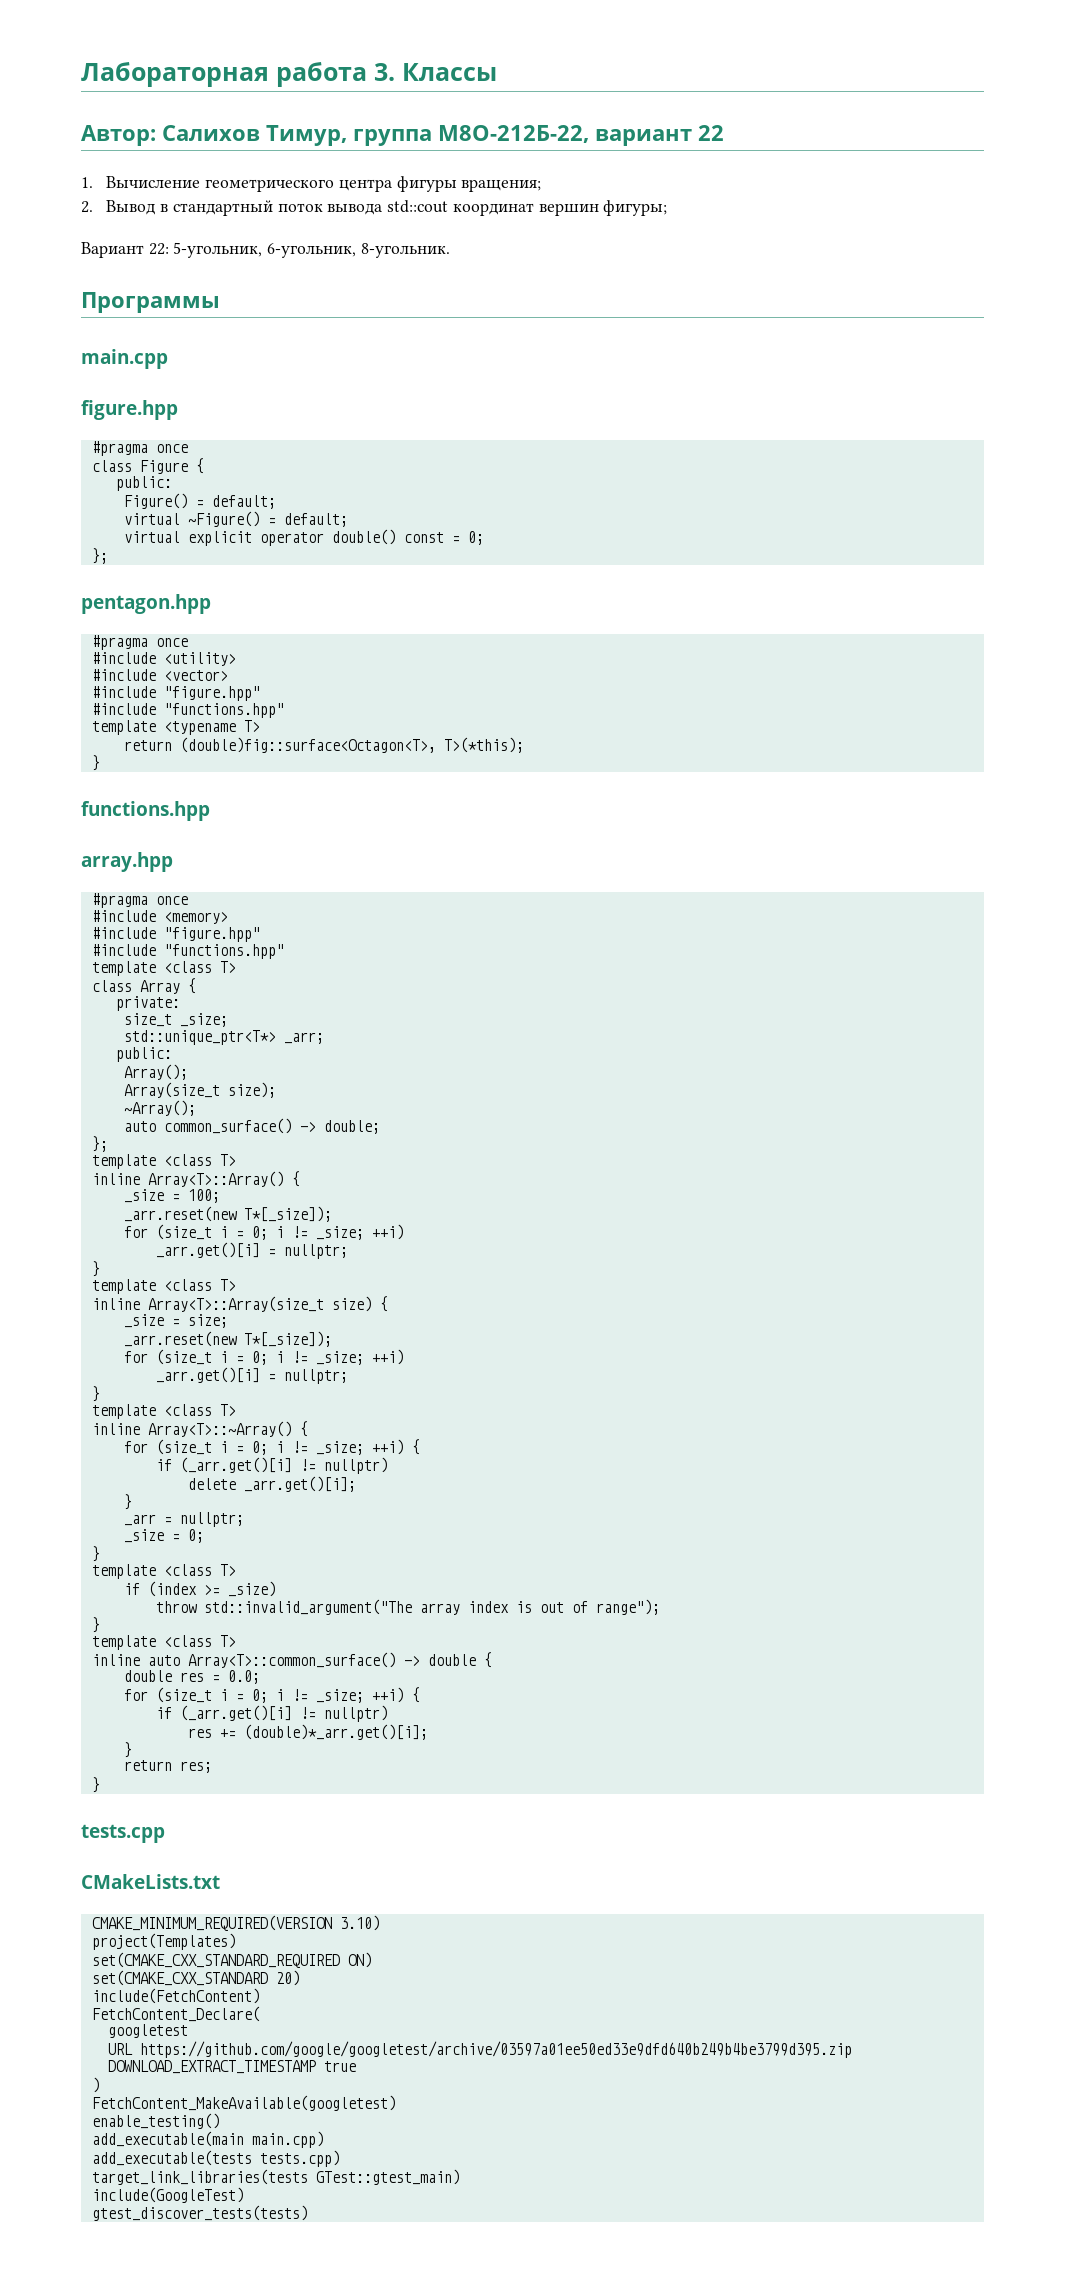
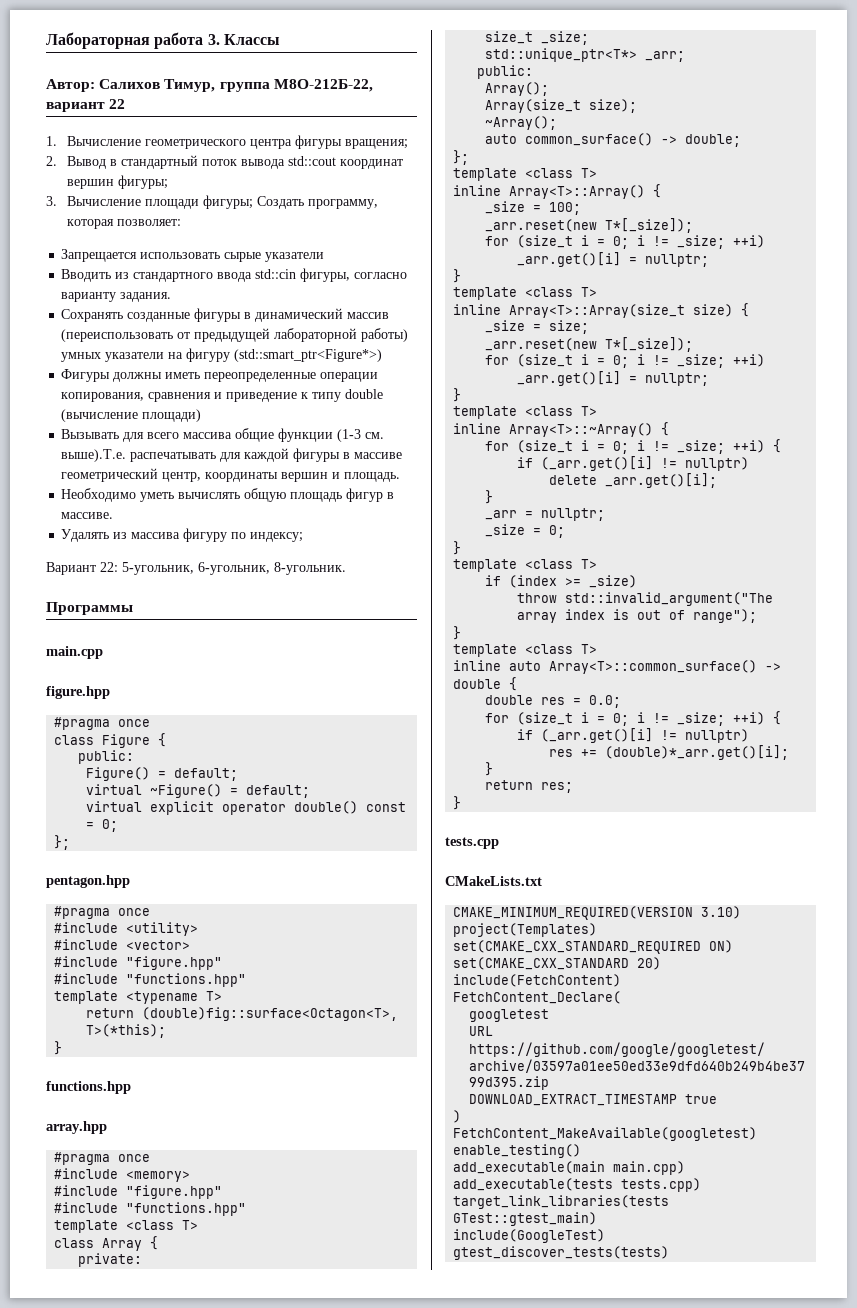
(668, 208) none -> [46,195,378,209] [66,219,181,229] [61,249,325,262] [61,268,408,282] [61,292,172,302] [61,308,390,322] [61,328,409,342] [61,348,383,362] [61,369,379,382] [61,389,384,402] [61,409,202,422] [61,428,385,442] [61,448,403,462] [61,468,401,482] [61,488,395,502] [61,512,114,519] [61,528,304,542] // 3. Вычисление площади фигуры; Создать программу, которая позволяет: // Запрещается использовать сырые указатели // Вводить из стандартного ввода std::cin фигуры, согласно варианту задания. // Сохранять созданные фигуры в динамический массив (переиспользовать от предыдущей лабораторной работы) умных указатели на фигуру (std::smart_ptr<Figure*>) // Фигуры должны иметь переопределенные операции копирования, сравнения и приведение к типу double (вычисление площади) // Вызывать для всего массива общие функции (1-3 см. выше).Т.е. распечатывать для каждой фигуры в массиве геометрический центр, координаты вершин и площадь. // Необходимо уметь вычислять общую площадь фигур в массиве. // Удалять из массива фигуру по индексу;

